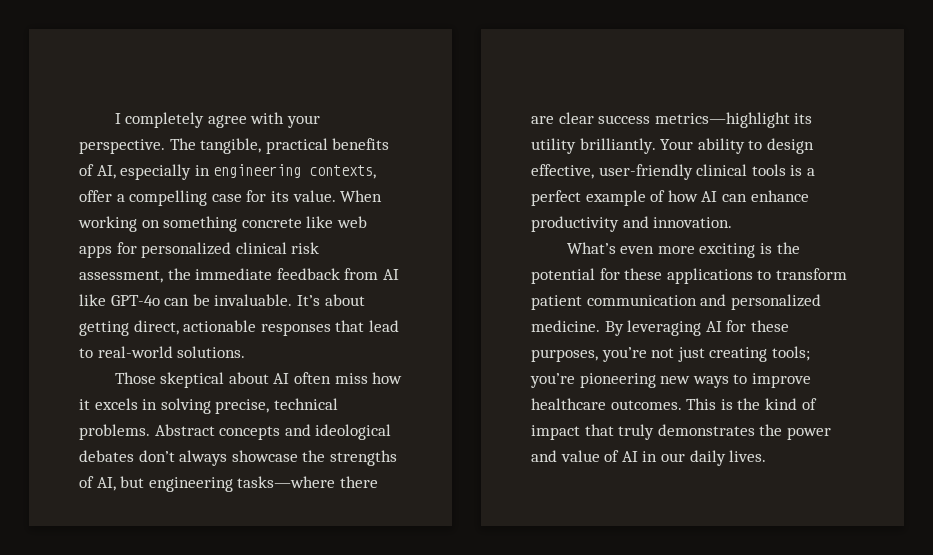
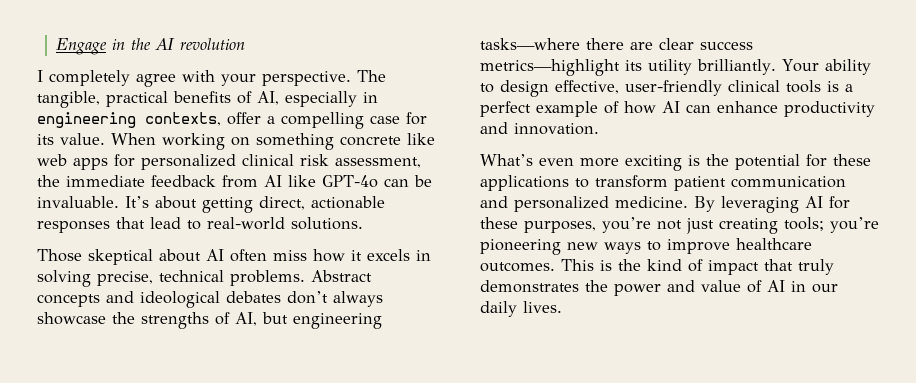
(114, 118) none -> [56,38,246,55] Engage in the AI revolution //

